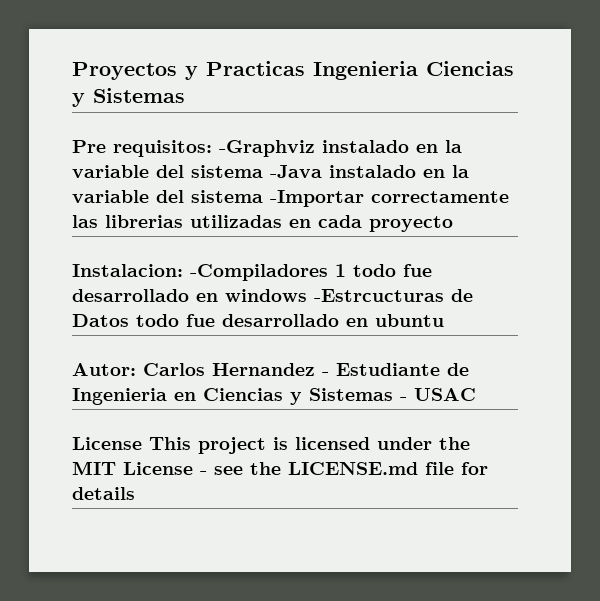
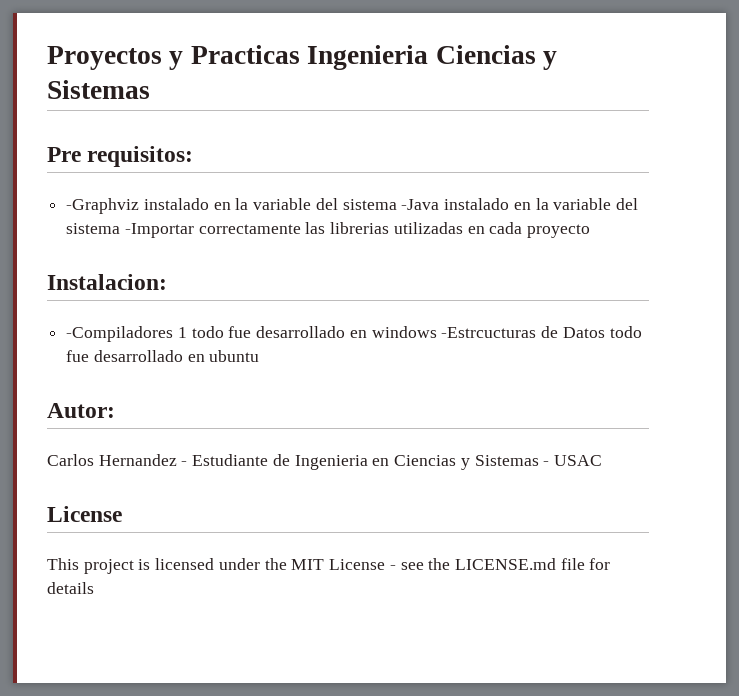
(212, 148) none -> (194, 156) //
(183, 270) none -> (167, 282) //
(136, 369) none -> (115, 410) //
(142, 443) none -> (122, 514) //

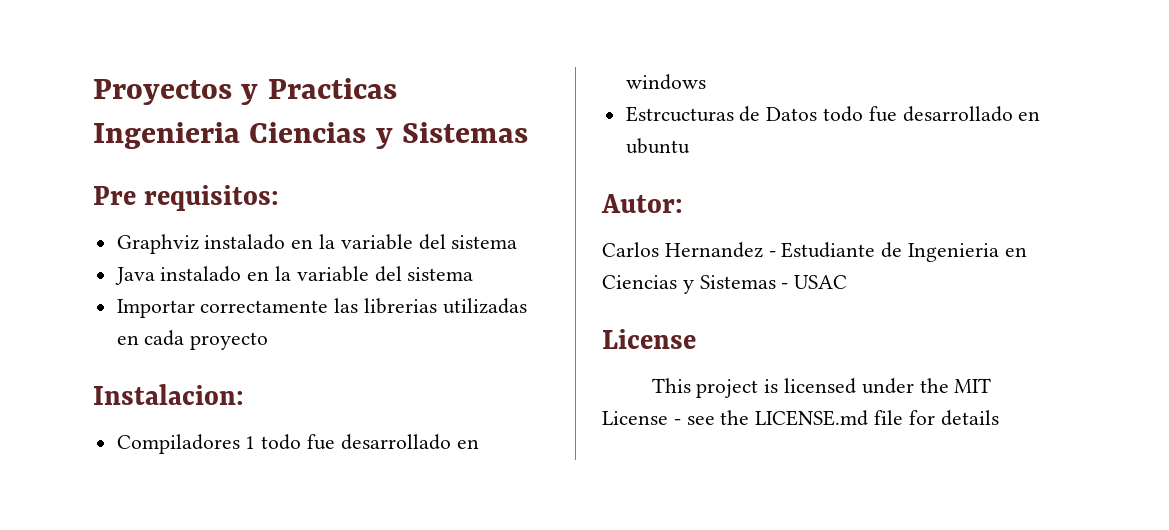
[66,198,638,214] [66,223,194,238] -Graphviz instalado en la variable del sistema -Java instalado en la variable del sistema -Importar -> [116,234,518,254] [114,266,474,285] [116,299,195,318] Graphviz instalado en la variable del sistema // Java instalado en la variable del sistema // Importar
[66,326,174,342] -Compiladores -> [116,434,240,454] Compiladores
[441,327,537,338] -Estrcucturas -> [625,106,734,122] // Estrcucturas

